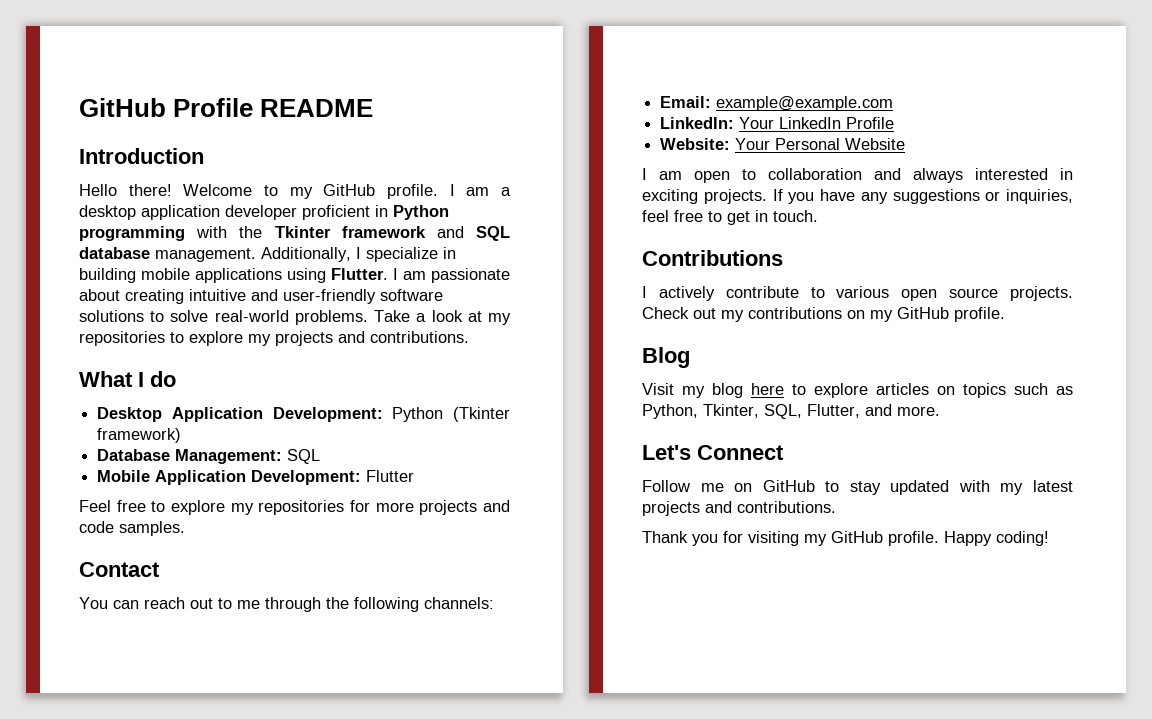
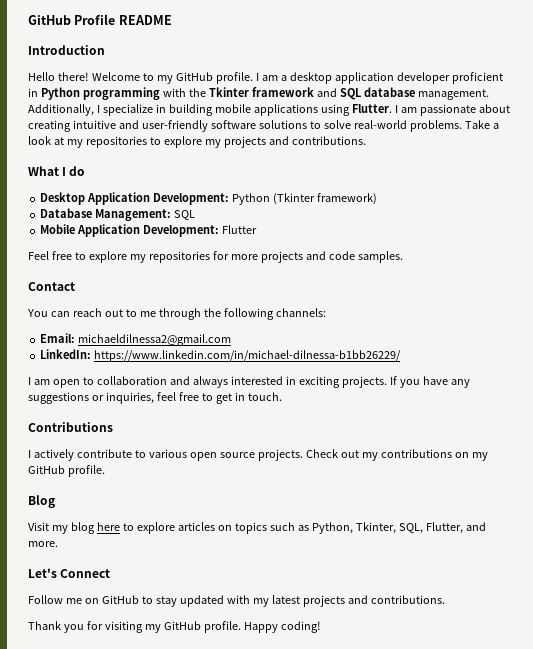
[716,96,894,111] example@example.com -> [78,334,232,346] michaeldilnessa2@gmail.com
[739,117,895,129] [660,138,906,150] Your LinkedIn Profile // Website: Your Personal Website -> [94,350,402,362] https://www.linkedin.com/in/michael-dilnessa-b1bb26229/

